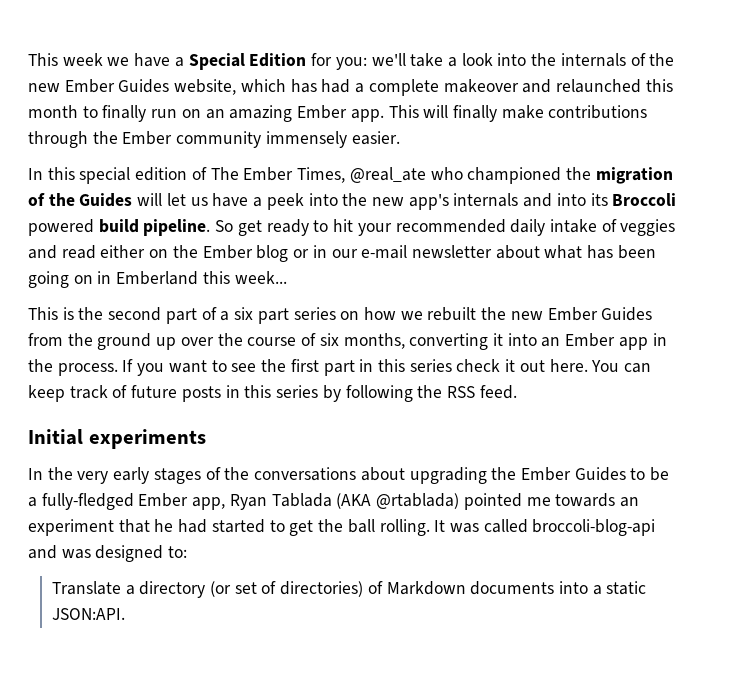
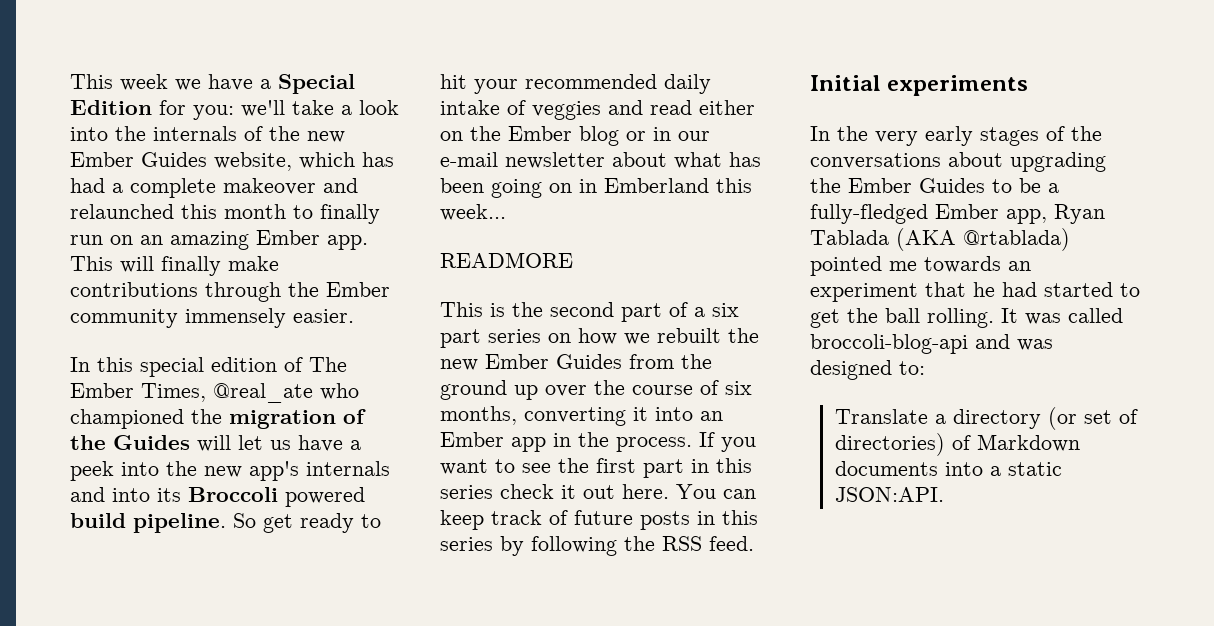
(287, 277) none -> [440,252,573,268] // READMORE

